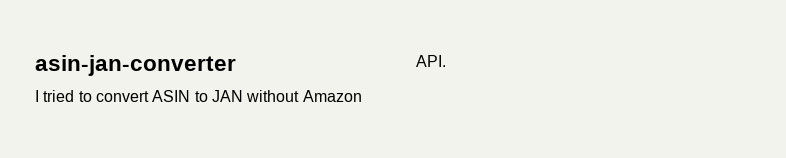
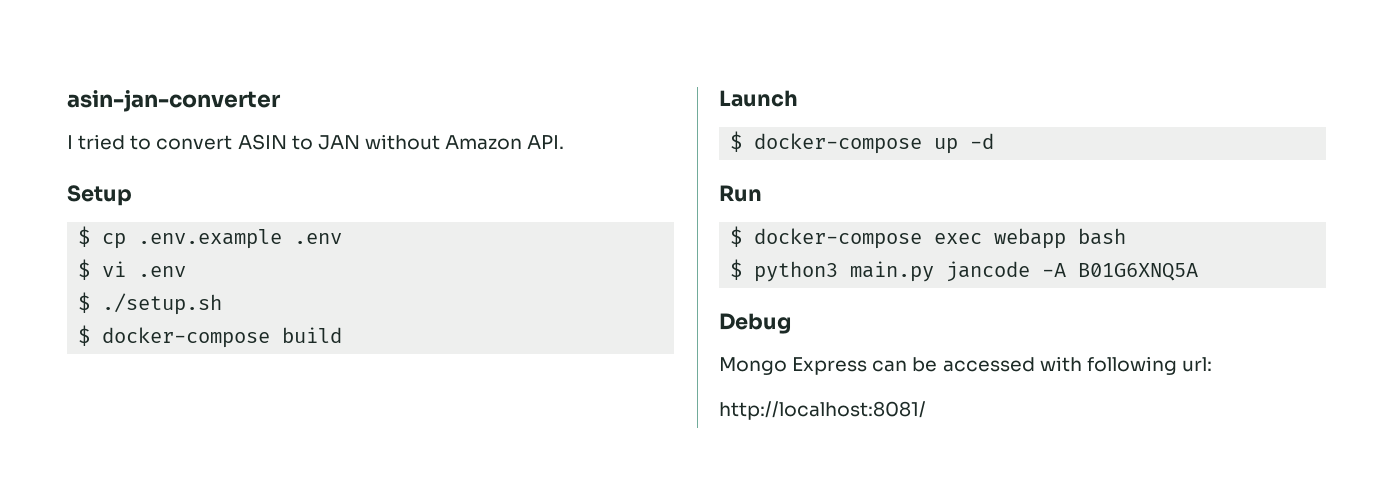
(446, 61) none -> [67,185,132,206] [78,226,343,249] [78,259,187,280] [78,292,223,315] [78,325,343,348] [719,90,798,107] [730,131,995,154] [719,185,762,202] [730,226,1127,249] [730,259,1199,282] [719,313,791,334] [719,356,1212,375] [719,401,926,420] // Setup // $ cp .env.example .env // $ vi .env // $ ./setup.sh // $ docker-compose build // Launch // $ docker-compose up -d // Run // $ docker-compose exec webapp bash // $ python3 main.py jancode -A B01G6XNQ5A // Debug // Mongo Express can be accessed with following url: // http://localhost:8081/

